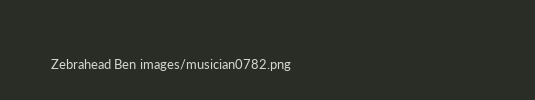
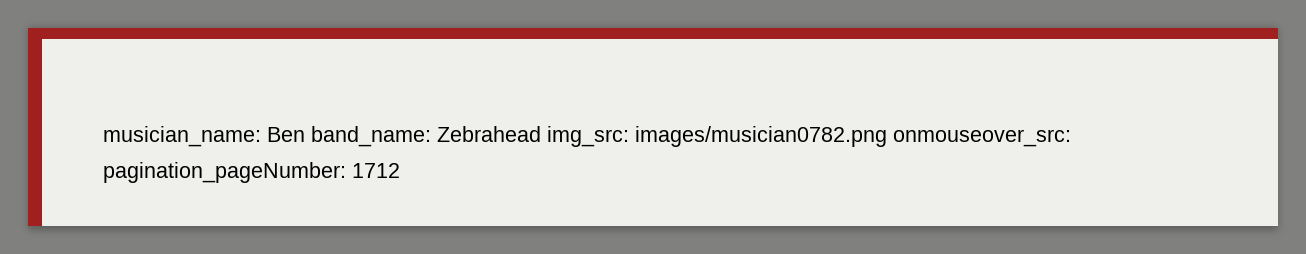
[51,59,291,71] Zebrahead Ben images/musician0782.png -> [103,126,1071,147] [103,162,400,183] musician_name: Ben band_name: Zebrahead img_src: images/musician0782.png onmouseover_src: pagination_pageNumber: 1712

